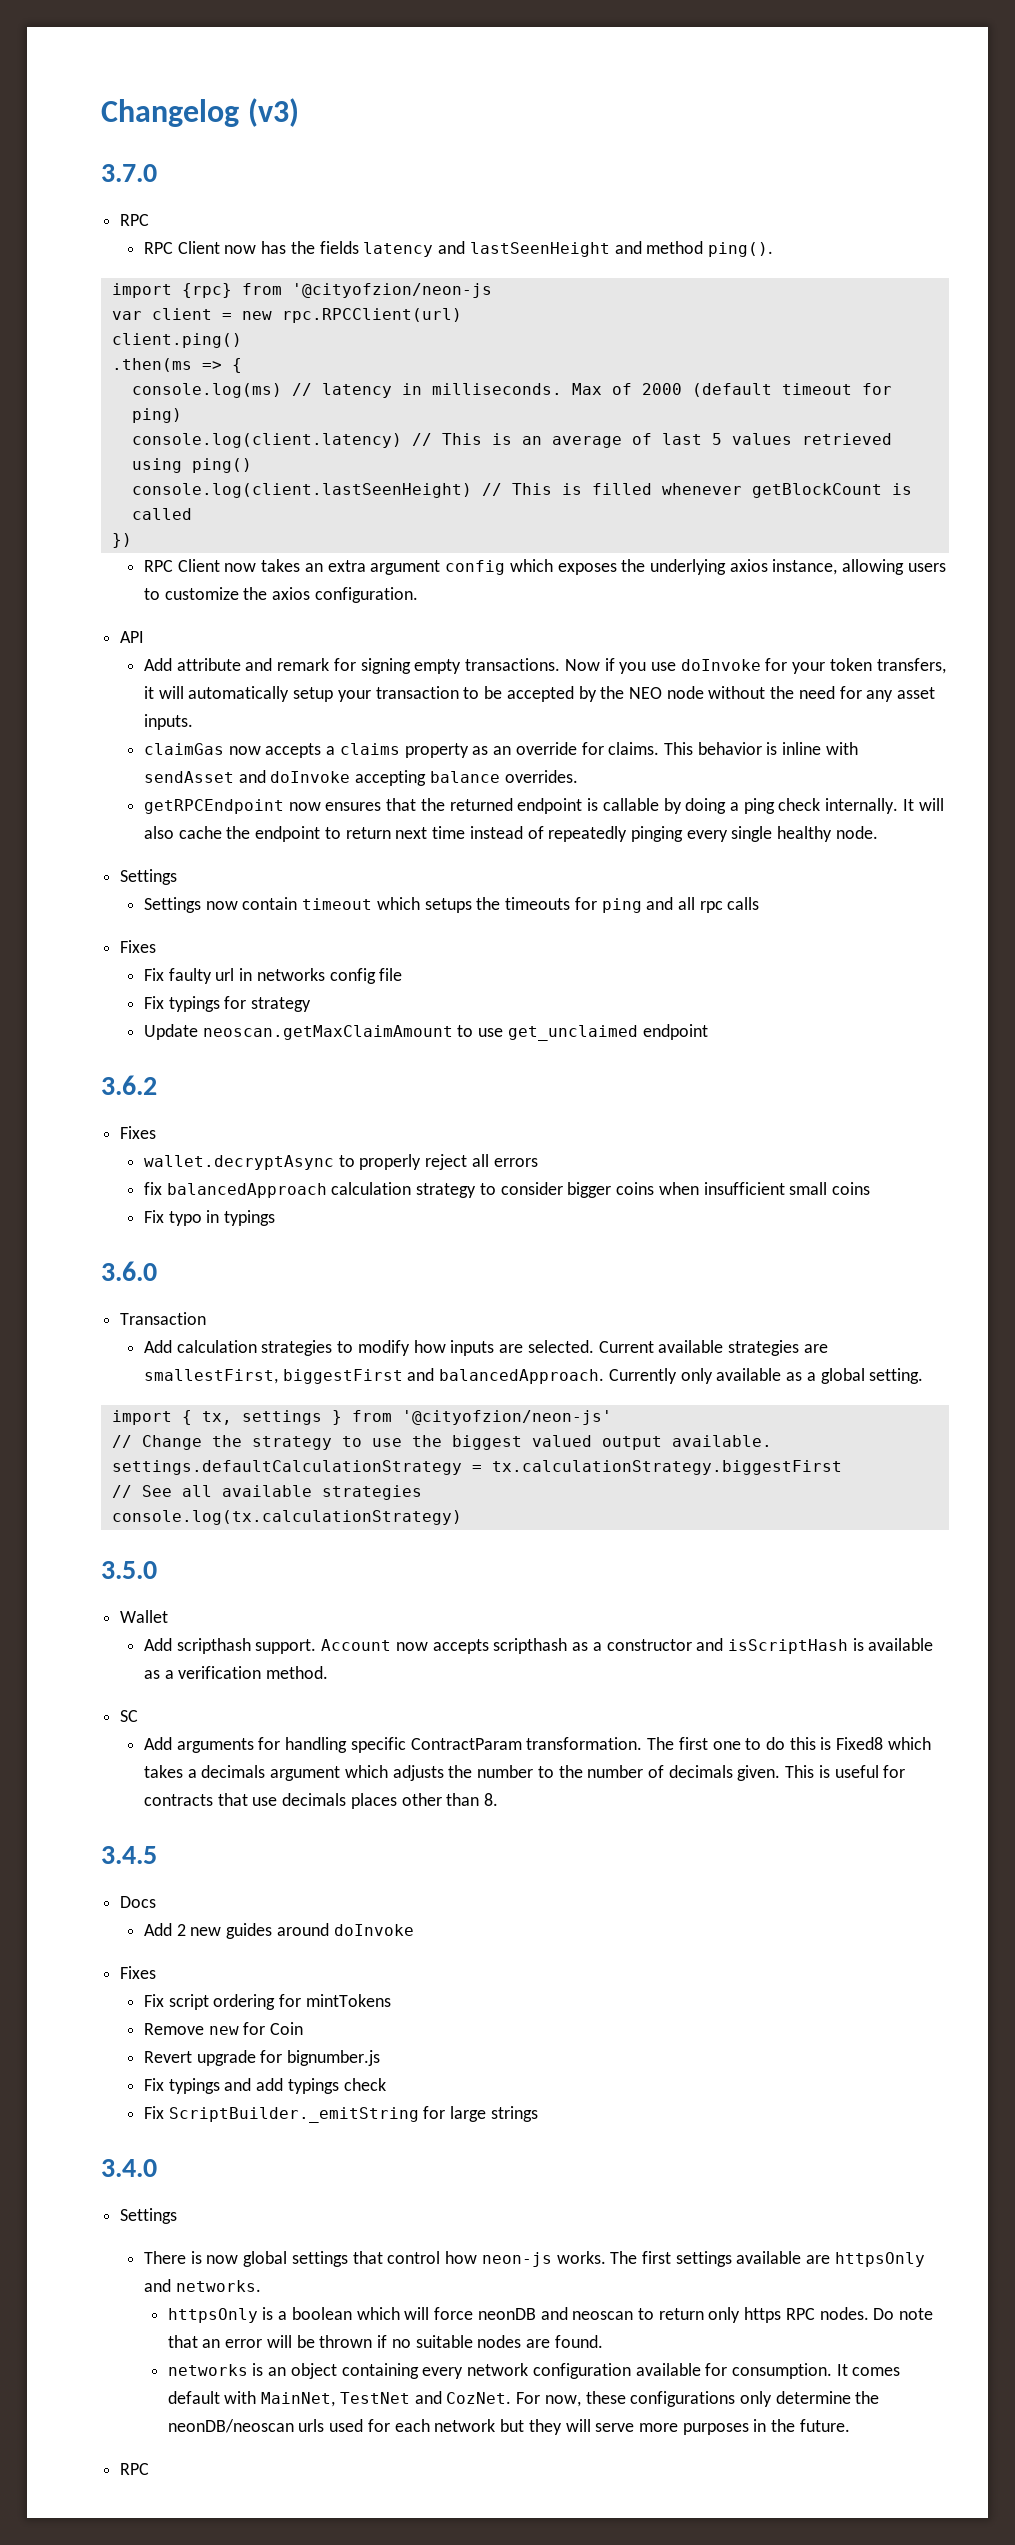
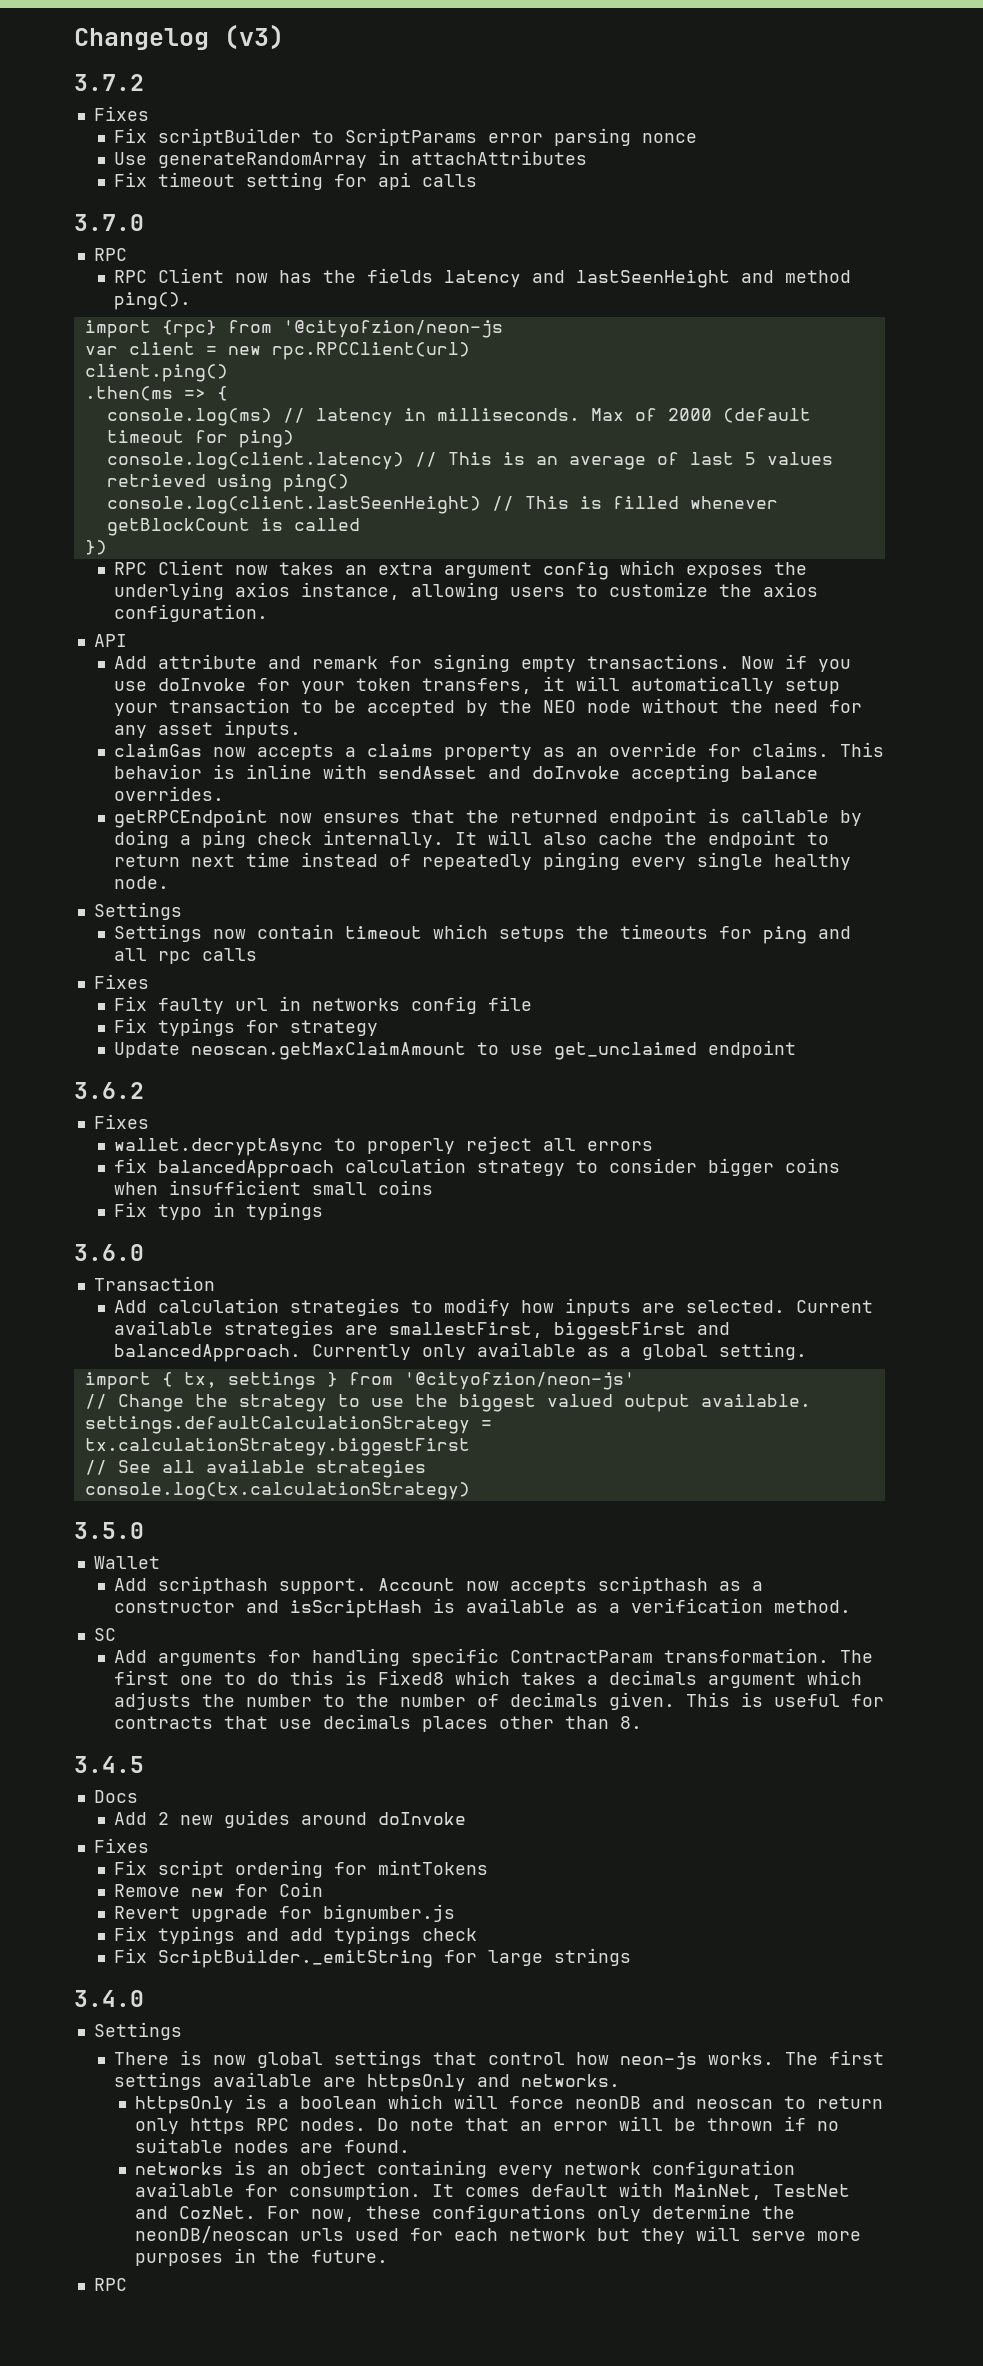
(299, 112) none -> [74,74,144,91] [93,106,149,121] [114,128,698,146] [114,150,588,168] [114,172,478,190] // 3.7.2 // Fixes // Fix scriptBuilder to ScriptParams error parsing nonce // Use generateRandomArray in attachAttributes // Fix timeout setting for api calls

